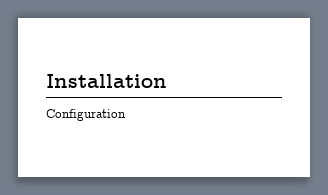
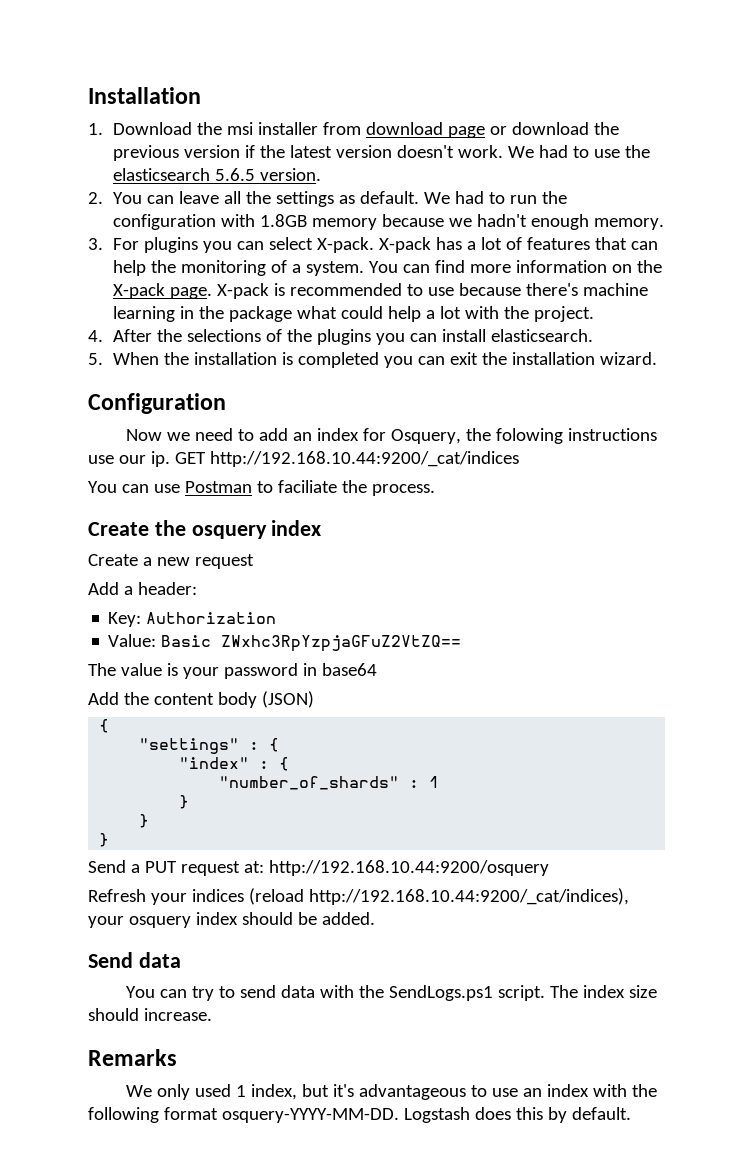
[46,109,126,121] Configuration -> [88,122,620,138] [113,145,651,161] [113,168,322,181] [88,191,568,207] [113,214,665,230] [88,237,659,253] [113,260,663,276] [113,283,649,299] [113,306,595,322] [88,329,594,345] [88,352,658,368] [88,393,226,414] [126,428,658,444] [88,451,519,467] [88,480,435,496] [88,520,322,539] [88,554,254,569] [88,582,197,595] [108,612,277,627] [108,634,462,652] [88,663,377,679] [88,691,314,708] [99,719,110,733] [139,738,280,754] [179,757,290,771] [219,776,440,790] [179,795,190,809] [139,814,150,828] [99,833,110,847] [88,860,549,876] [88,888,629,905] [88,912,375,928] [88,952,181,968] [126,985,658,1001] [88,1008,212,1021] [88,1049,177,1066] [126,1084,658,1100] [88,1107,631,1123] 1. Download the msi installer from download page or download the previous version if the latest version doesn't work. We had to use the elasticsearch 5.6.5 version. // 2. You can leave all the settings as default. We had to run the configuration with 1.8GB memory because we hadn't enough memory. // 3. For plugins you can select X-pack. X-pack has a lot of features that can help the monitoring of a system. You can find more information on the X-pack page. X-pack is recommended to use because there's machine learning in the package what could help a lot with the project. // 4. After the selections of the plugins you can install elasticsearch. // 5. When the installation is completed you can exit the installation wizard. // Configuration // Now we need to add an index for Osquery, the folowing instructions use our ip. GET http://192.168.10.44:9200/_cat/indices // You can use Postman to faciliate the process. // Create the osquery index // Create a new request // Add a header: // Key: Authorization // Value: Basic ZWxhc3RpYzpjaGFuZ2VtZQ== // The value is your password in base64 // Add the content body (JSON) // { // "settings" : { // "index" : { // "number_of_shards" : 1 // } // } // } // Send a PUT request at: http://192.168.10.44:9200/osquery // Refresh your indices (reload http://192.168.10.44:9200/_cat/indices), your osquery index should be added. // Send data // You can try to send data with the SendLogs.ps1 script. The index size should increase. // Remarks // We only used 1 index, but it's advantageous to use an index with the following format osquery-YYYY-MM-DD. Logstash does this by default.

